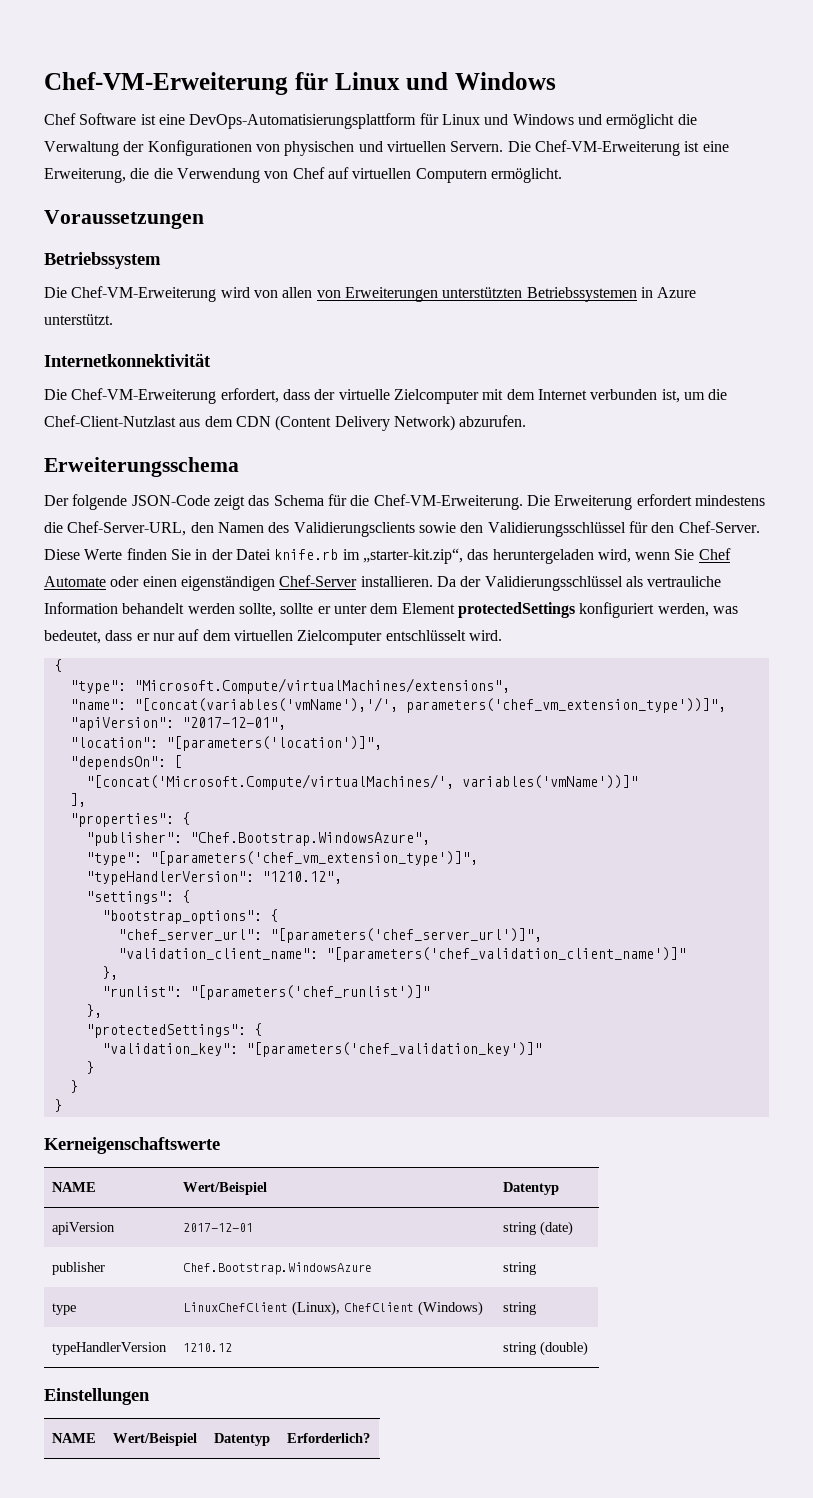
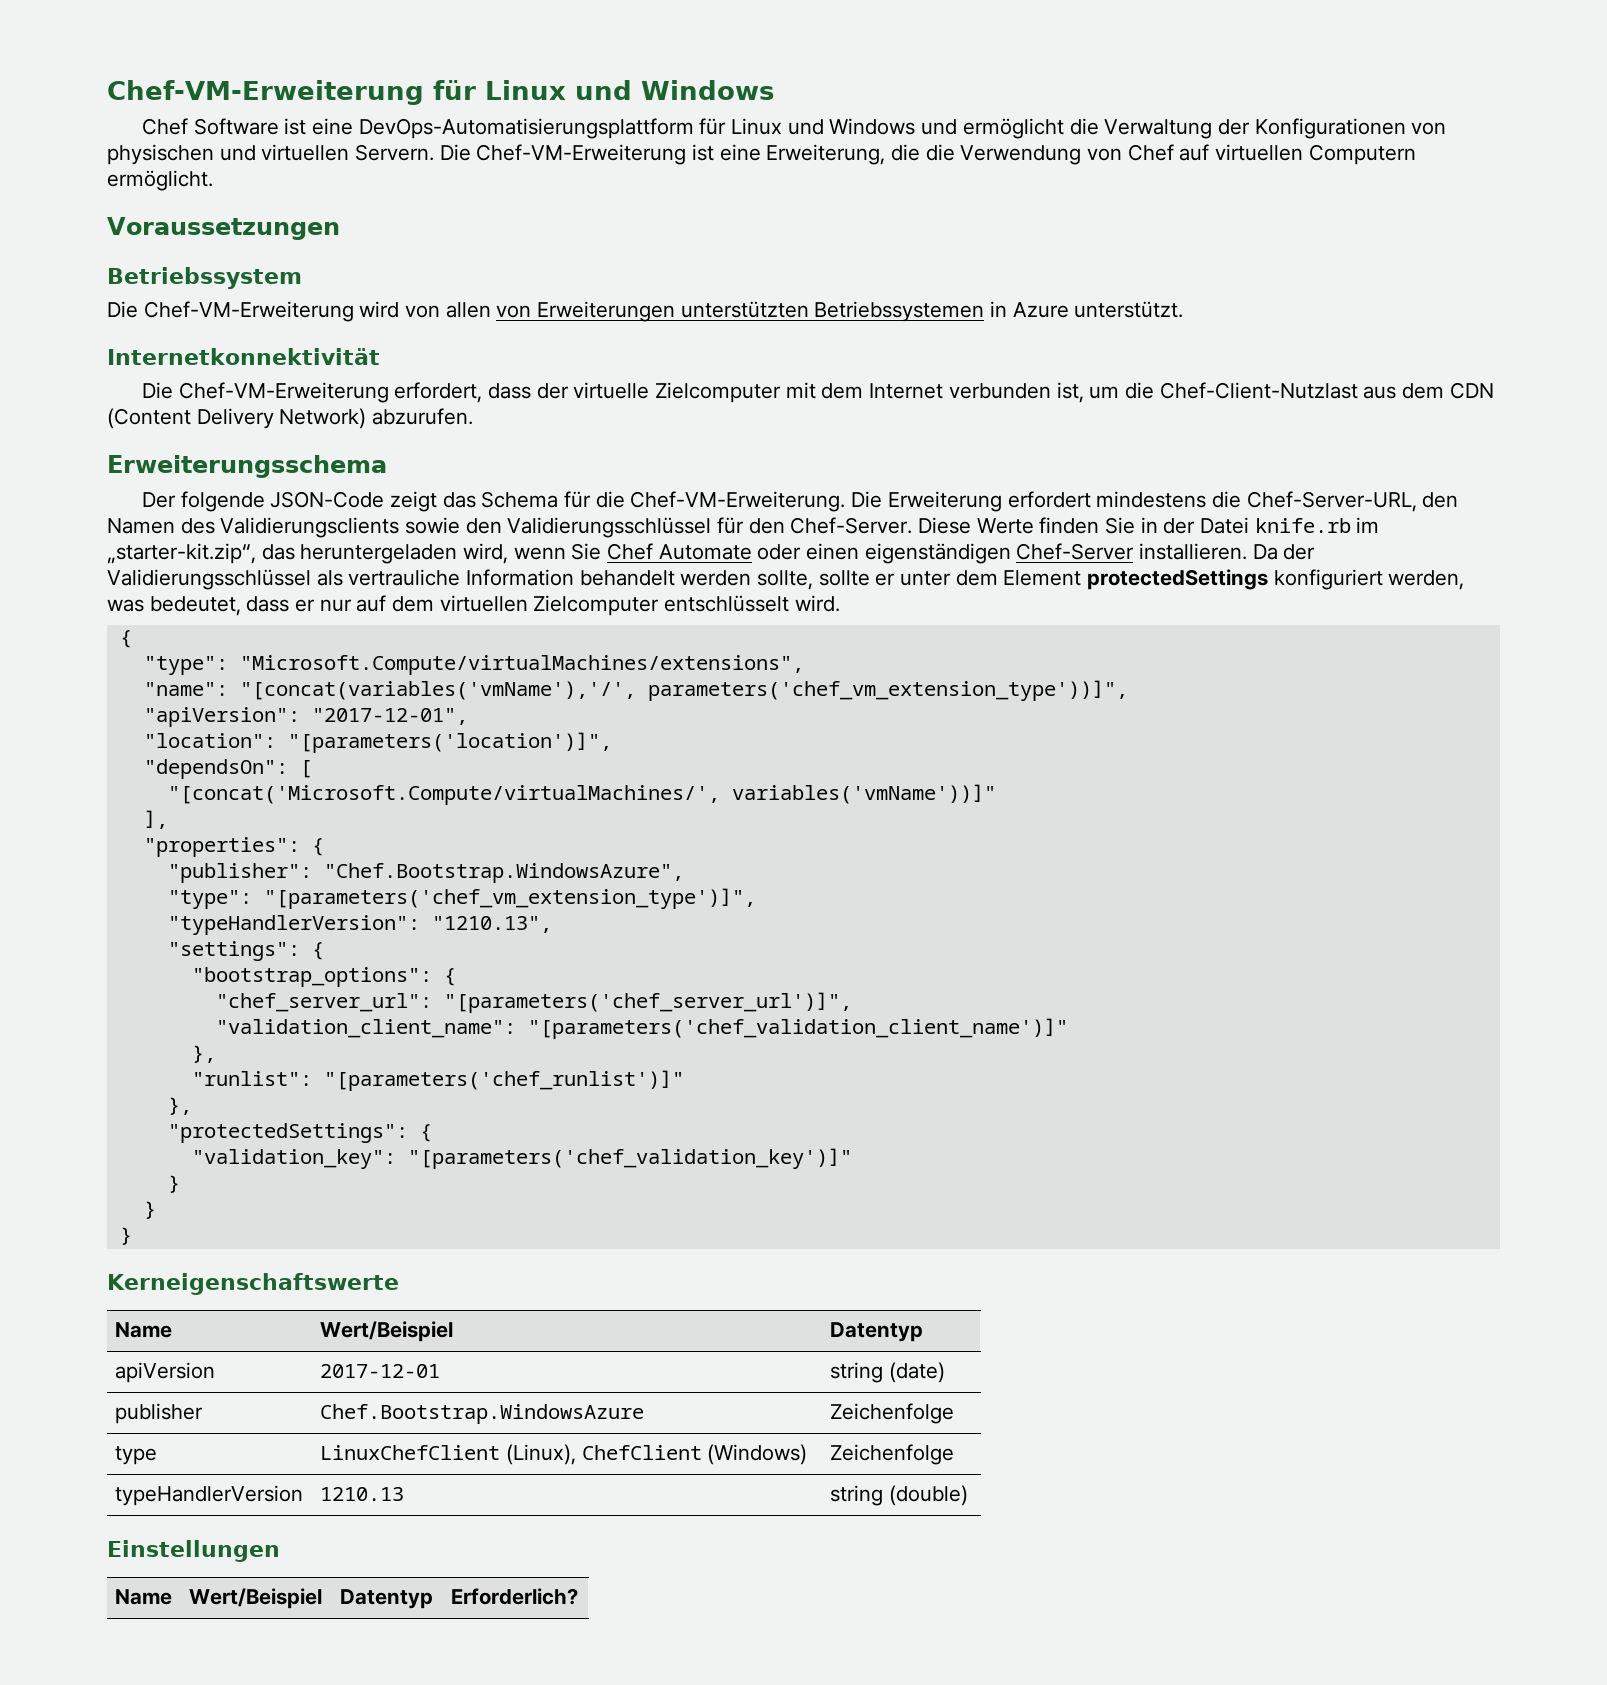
[261,871,342,884] "1210.12", -> [431,916,552,933] "1210.13",
[52,1182,97,1192] NAME -> [115,1322,173,1338] Name
[503,1262,537,1275] string -> [830,1403,955,1424] Zeichenfolge
[503,1302,537,1315] string -> [830,1444,955,1465] Zeichenfolge
[183,1343,233,1352] 1210.12 -> [320,1487,405,1501] 1210.13
[52,1433,97,1443] NAME -> [115,1589,173,1605] Name

